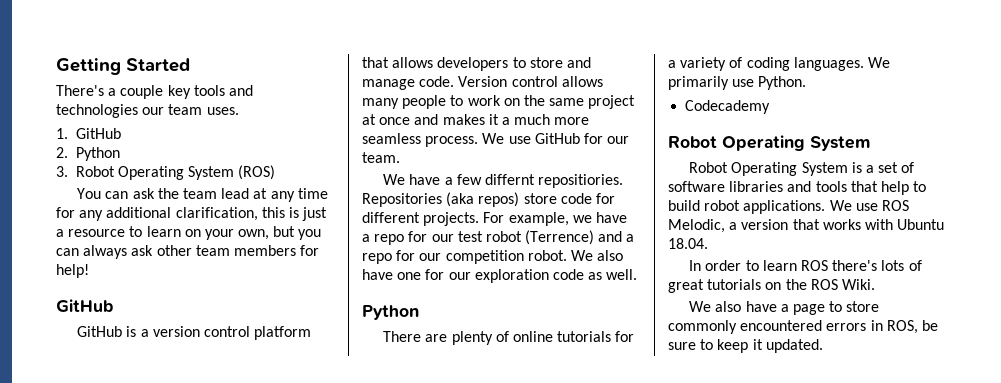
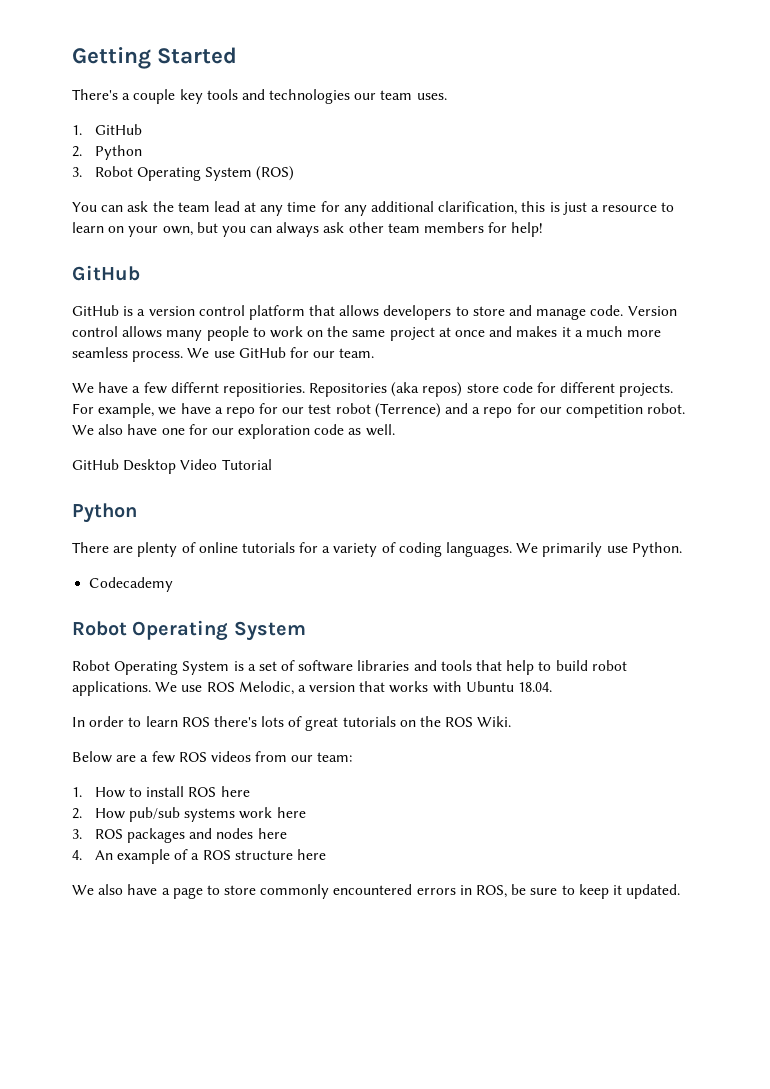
(638, 274) none -> [72,459,272,474] // GitHub Desktop Video Tutorial
(875, 284) none -> [72,751,353,763] [72,786,250,798] [72,807,306,822] [72,828,287,843] [72,849,326,864] // Below are a few ROS videos from our team: // 1. How to install ROS here // 2. How pub/sub systems work here // 3. ROS packages and nodes here // 4. An example of a ROS structure here

